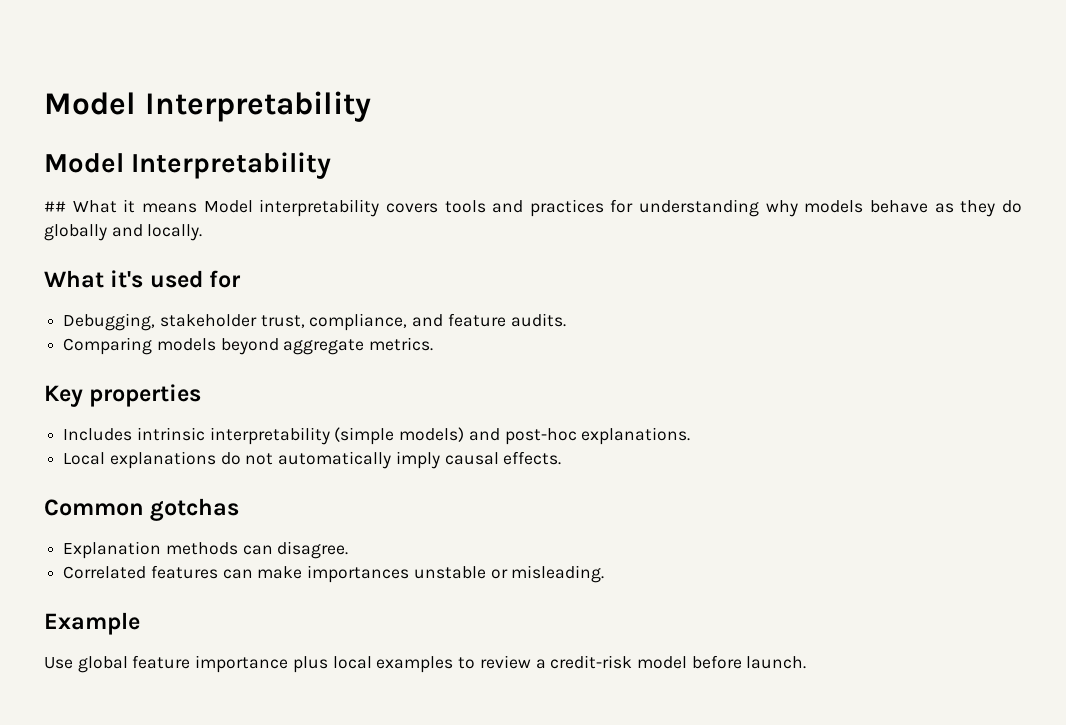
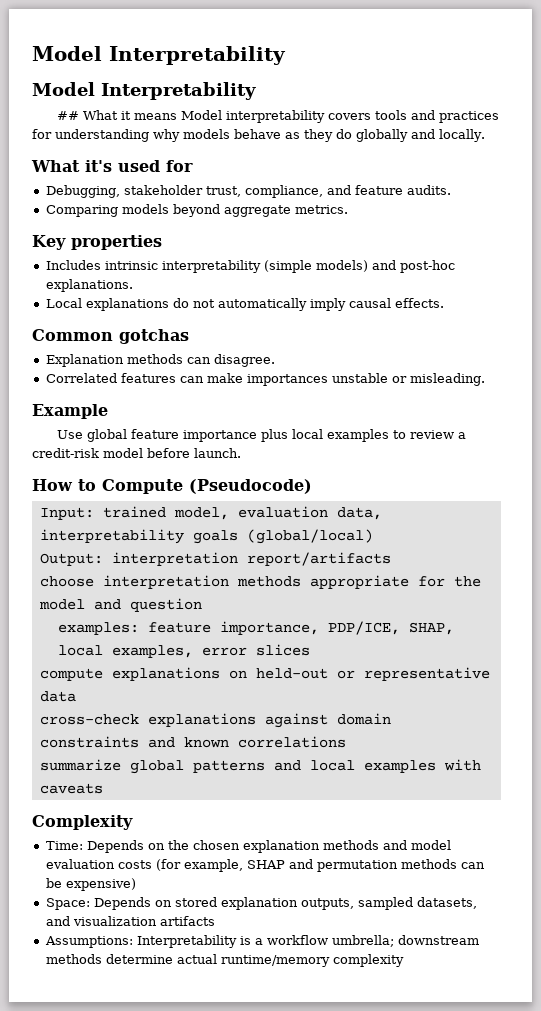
(807, 662) none -> [32,479,312,494] [39,506,382,520] [39,529,373,544] [39,552,391,566] [39,575,481,589] [38,598,202,612] [57,621,454,635] [57,644,310,658] [39,667,490,681] [39,691,76,702] [39,713,391,728] [39,736,346,748] [39,759,481,774] [39,783,103,794] [32,815,133,830] [45,840,451,853] [45,859,485,872] [45,878,136,891] [45,897,477,910] [45,916,215,926] [44,935,479,948] [45,954,404,967] // How to Compute (Pseudocode) // Input: trained model, evaluation data, interpretability goals (global/local) // Output: interpretation report/artifacts // choose interpretation methods appropriate for the model and question // examples: feature importance, PDP/ICE, SHAP, local examples, error slices // compute explanations on held-out or representative data // cross-check explanations against domain constraints and known correlations // summarize global patterns and local examples with caveats // Complexity // Time: Depends on the chosen explanation methods and model evaluation costs (for example, SHAP and permutation methods can be expensive) // Space: Depends on stored explanation outputs, sampled datasets, and visualization artifacts // Assumptions: Interpretability is a workflow umbrella; downstream methods determine actual runtime/memory complexity

